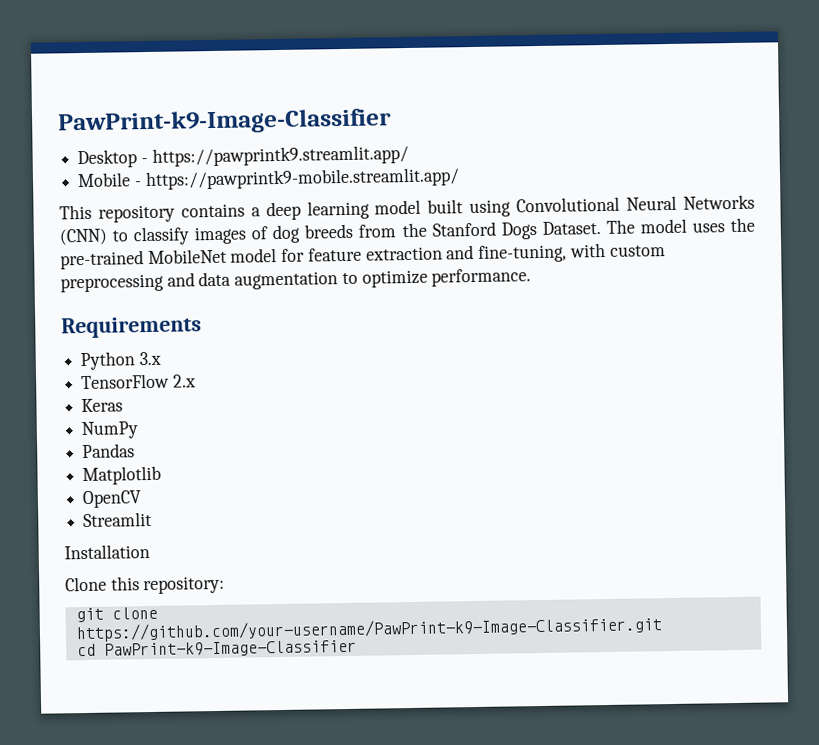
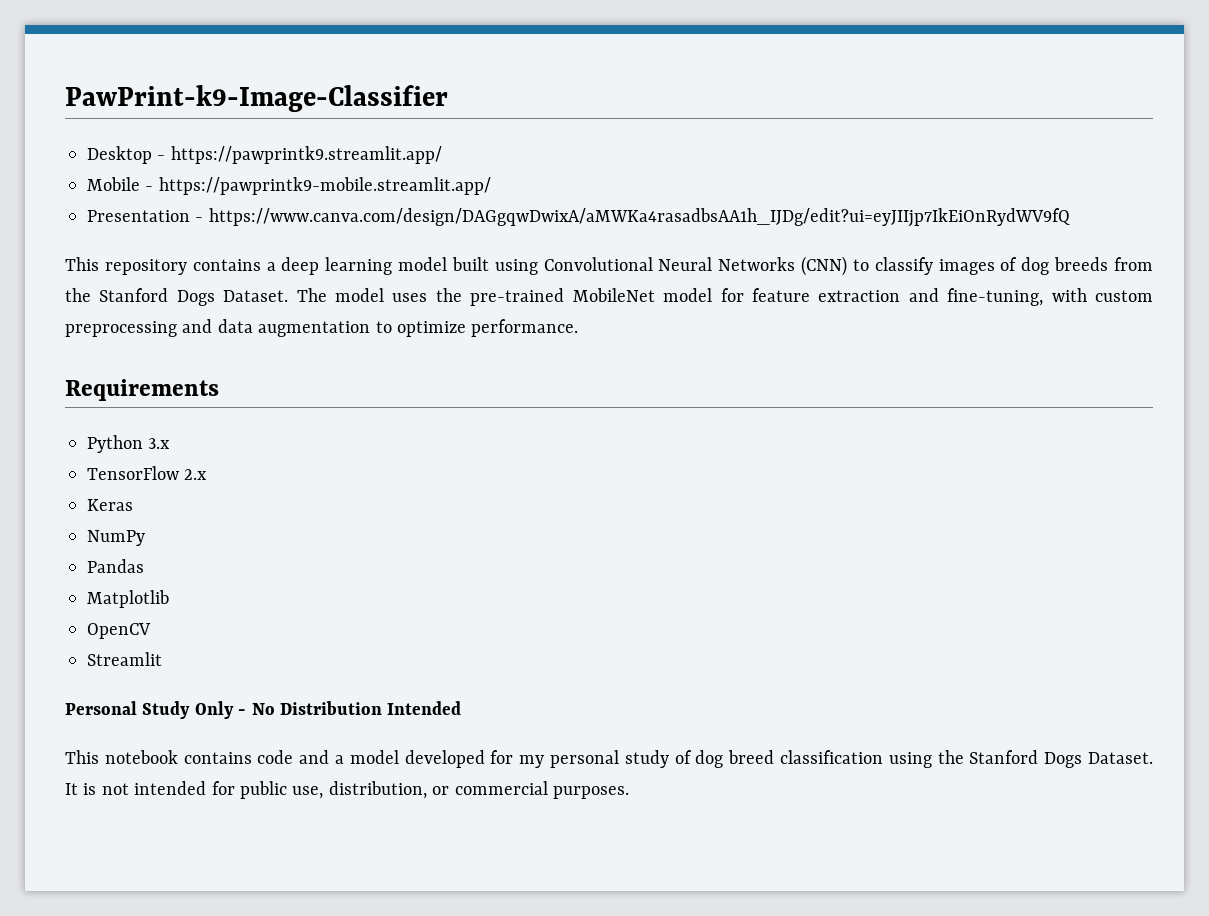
(460, 179) none -> [87,208,1070,227] // Presentation - https://www.canva.com/design/DAGgqwDwixA/aMWKa4rasadbsAA1h_IJDg/edit?ui=eyJIIjp7IkEiOnRydWV9fQ
[64,544,150,560] [65,575,226,595] [75,606,158,623] [75,616,663,643] [76,639,357,658] Installation // Clone this repository: // git clone https://github.com/your-username/PawPrint-k9-Image-Classifier.git // cd PawPrint-k9-Image-Classifier -> [65,701,462,719] [65,750,1153,768] [65,781,629,799] Personal Study Only - No Distribution Intended // This notebook contains code and a model developed for my personal study of dog breed classification using the Stanford Dogs Dataset. It is not intended for public use, distribution, or commercial purposes.

